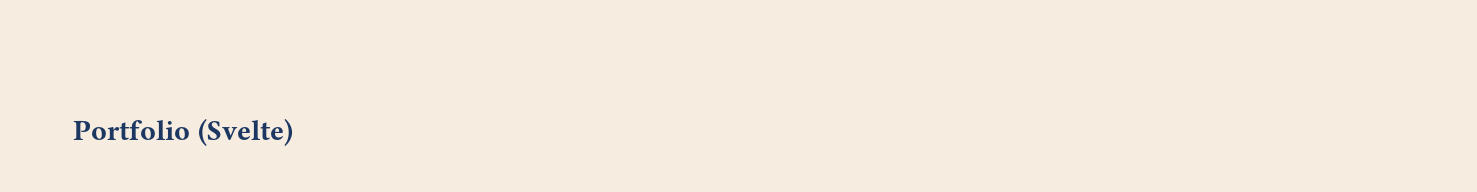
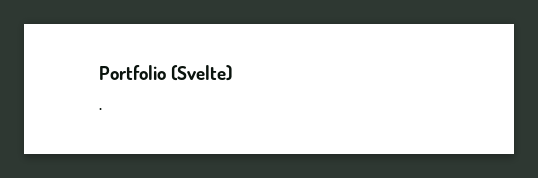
(293, 132) none -> [99,107,102,110] // .

